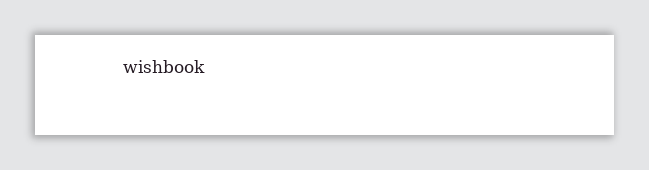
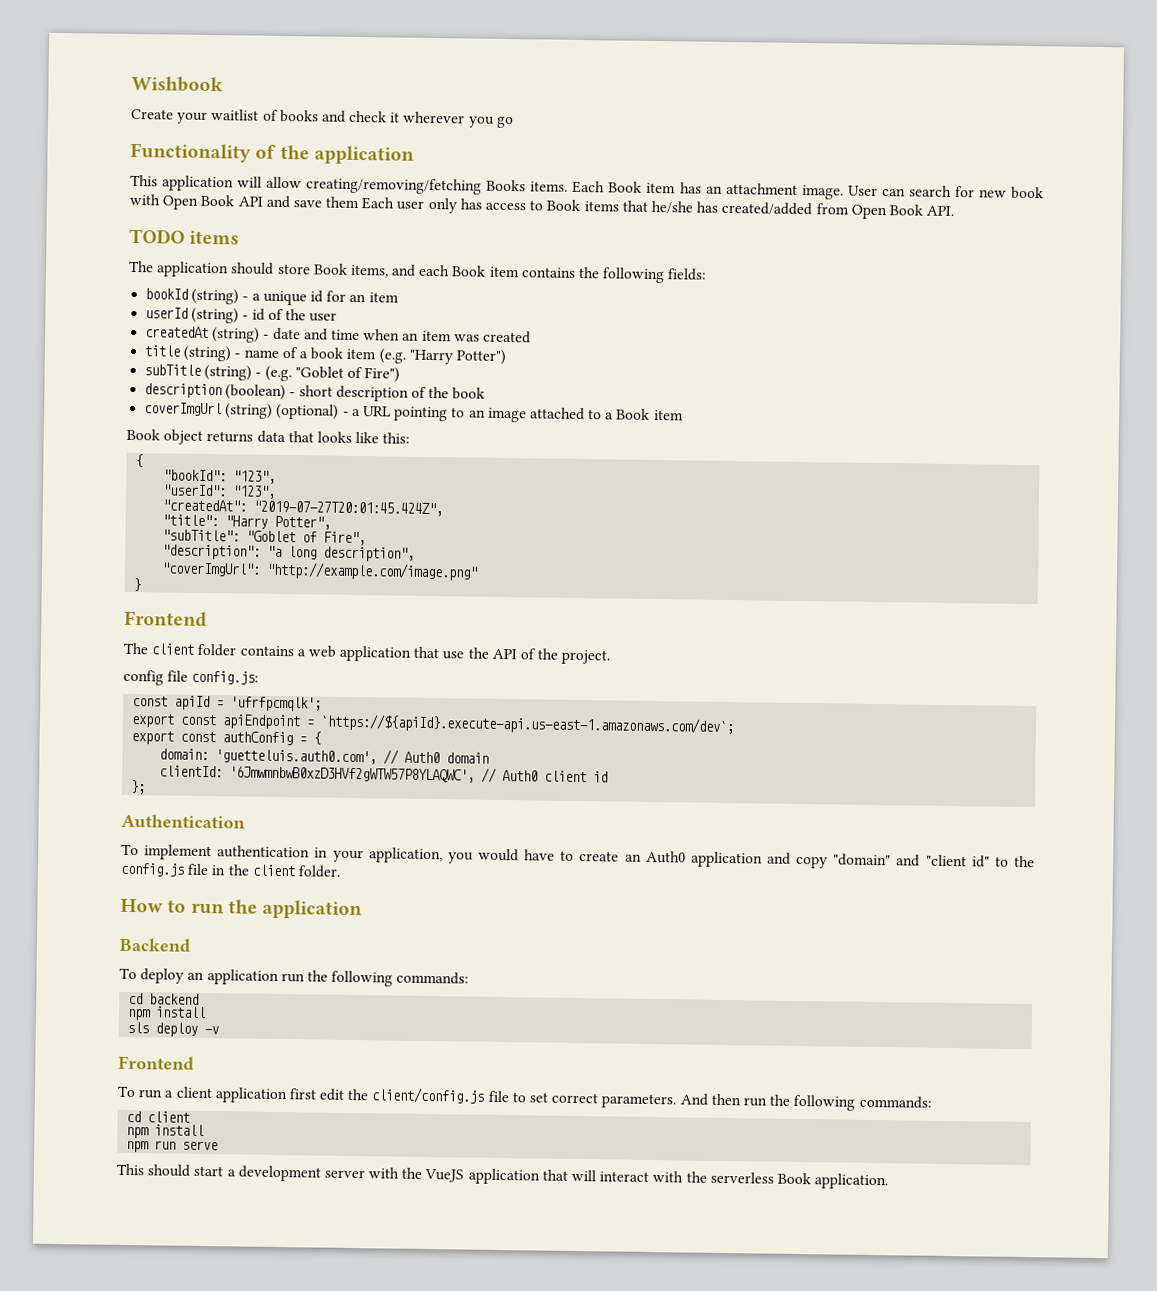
[123,60,205,73] wishbook -> [131,75,223,93] [131,108,514,129] [130,142,414,165] [130,174,1045,200] [129,193,955,220] [129,228,240,245] [128,260,708,284] [145,288,399,306] [145,307,338,324] [145,326,531,344] [144,345,506,365] [144,364,401,383] [144,383,486,402] [144,402,684,423] [126,428,411,445] [135,454,144,468] [163,469,277,484] [162,484,277,499] [162,499,444,517] [162,514,332,530] [162,529,367,546] [162,544,416,562] [161,561,479,581] [133,578,142,592] [124,610,207,627] [123,642,611,665] [123,669,260,686] [132,695,323,712] [131,713,736,736] [131,731,322,746] [159,748,490,765] [159,765,609,783] [130,780,147,795] [121,813,245,829] [121,843,1035,869] [120,862,341,878] [120,898,363,920] [119,937,191,952] [119,967,470,987] [128,992,200,1005] [127,1006,207,1021] [127,1021,220,1037] [118,1055,194,1070] [117,1085,932,1111] [126,1110,191,1123] [126,1124,205,1139] [126,1140,219,1153] [116,1163,889,1190] Wishbook // Create your waitlist of books and check it wherever you go // Functionality of the application // This application will allow creating/removing/fetching Books items. Each Book item has an attachment image. User can search for new book with Open Book API and save them Each user only has access to Book items that he/she has created/added from Open Book API. // TODO items // The application should store Book items, and each Book item contains the following fields: // bookId (string) - a unique id for an item // userId (string) - id of the user // createdAt (string) - date and time when an item was created // title (string) - name of a book item (e.g. "Harry Potter") // subTitle (string) - (e.g. "Goblet of Fire") // description (boolean) - short description of the book // coverImgUrl (string) (optional) - a URL pointing to an image attached to a Book item // Book object returns data that looks like this: // { // "bookId": "123", // "userId": "123", // "createdAt": "2019-07-27T20:01:45.424Z", // "title": "Harry Potter", // "subTitle": "Goblet of Fire", // "description": "a long description", // "coverImgUrl": "http://example.com/image.png" // } // Frontend // The client folder contains a web application that use the API of the project. // config file config.js: // const apiId = 'ufrfpcmqlk'; // export const apiEndpoint = `https://${apiId}.execute-api.us-east-1.amazonaws.com/dev`; // export const authConfig = { // domain: 'guetteluis.auth0.com', // Auth0 domain // clientId: '6JmwmnbwB0xzD3HVf2gWTW57P8YLAQWC', // Auth0 client id // }; // Authentication // To implement authentication in your application, you would have to create an Auth0 application and copy "domain" and "client id" to the config.js file in the client folder. // How to run the application // Backend // To deploy an application run the following commands: // cd backend // npm install // sls deploy -v // Frontend // To run a client application first edit the client/config.js file to set correct parameters. And then run the following commands: // cd client // npm install // npm run serve // This should start a development server with the VueJS application that will interact with the serverless Book application.

